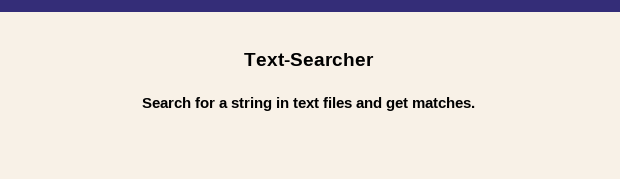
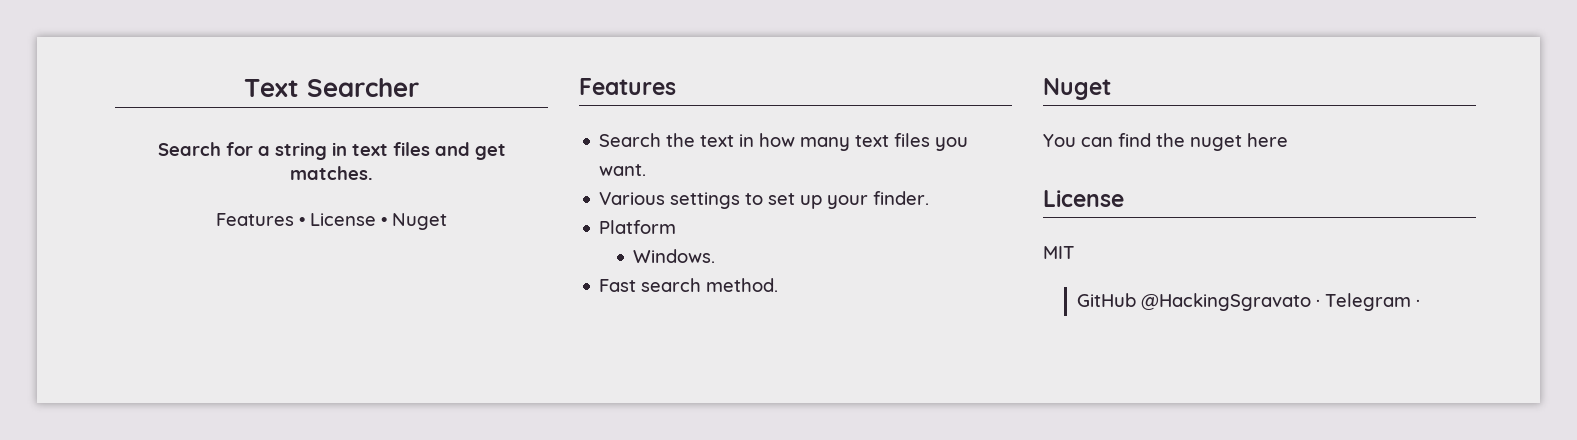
[244,53,374,66] Text-Searcher -> [244,78,419,97] Text Searcher
(476, 102) none -> [216,213,447,230] [579,78,676,95] [599,133,969,151] [599,164,647,176] [599,191,930,209] [599,220,677,234] [633,249,716,263] [599,278,779,292] [1043,78,1111,100] [1043,133,1288,151] [1043,190,1124,207] [1043,246,1074,259] [1077,293,1421,311] // Features • License • Nuget // Features // Search the text in how many text files you want. // Various settings to set up your finder. // Platform // Windows. // Fast search method. // Nuget // You can find the nuget here // License // MIT // GitHub @HackingSgravato · Telegram ·

